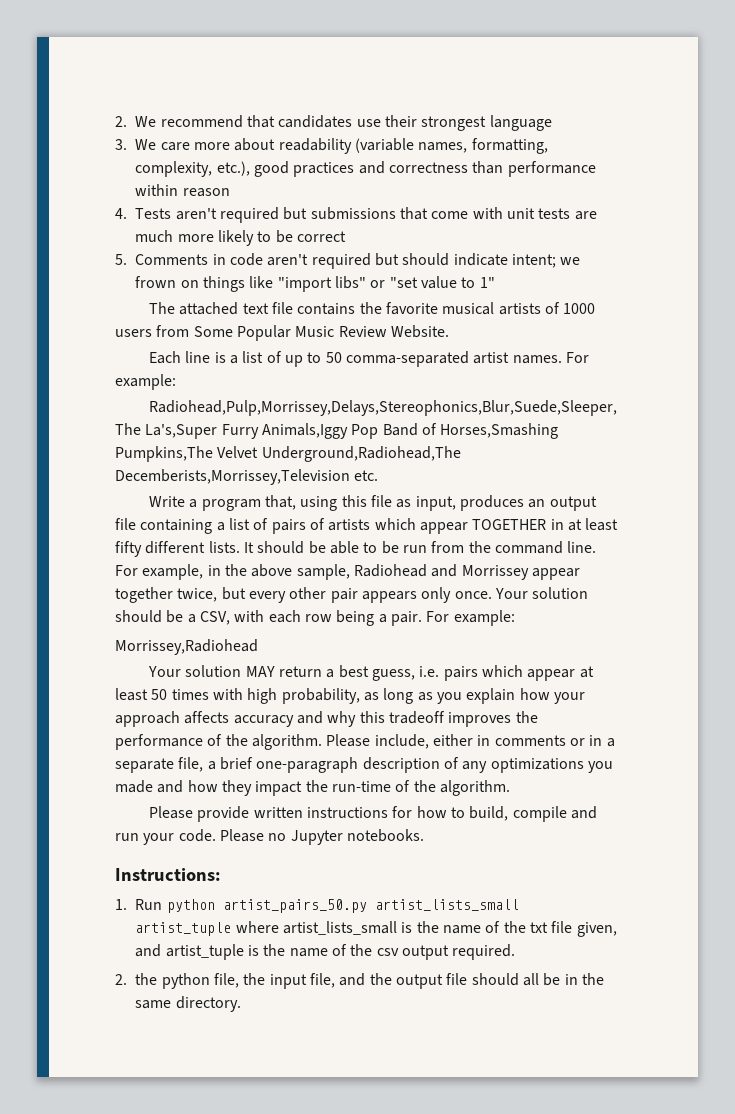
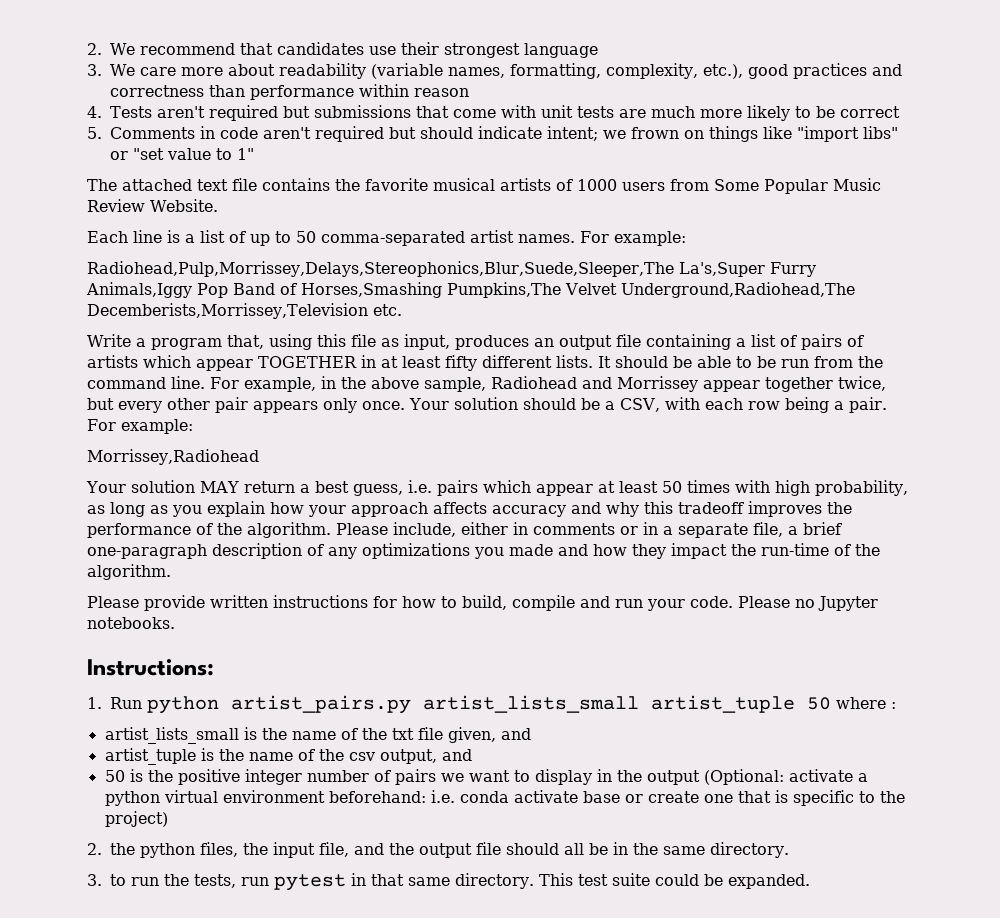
[222,899,367,913] artist_pairs_50.py -> [231,695,411,714] artist_pairs.py
[235,921,279,933] where -> [807,697,896,710] 50 where : //
(162, 950) none -> (531, 734) //
[402,944,516,960] output required. -> [379,749,472,764] [104,769,868,785] [104,790,905,806] [104,811,168,827] output, and // 50 is the positive integer number of pairs we want to display in the output (Optional: activate a python virtual environment beforehand: i.e. conda activate base or create one that is specific to the project)
[214,973,240,988] file, -> [200,842,238,857] files,
(241, 1004) none -> [87,873,810,891] // 3. to run the tests, run pytest in that same directory. This test suite could be expanded.

